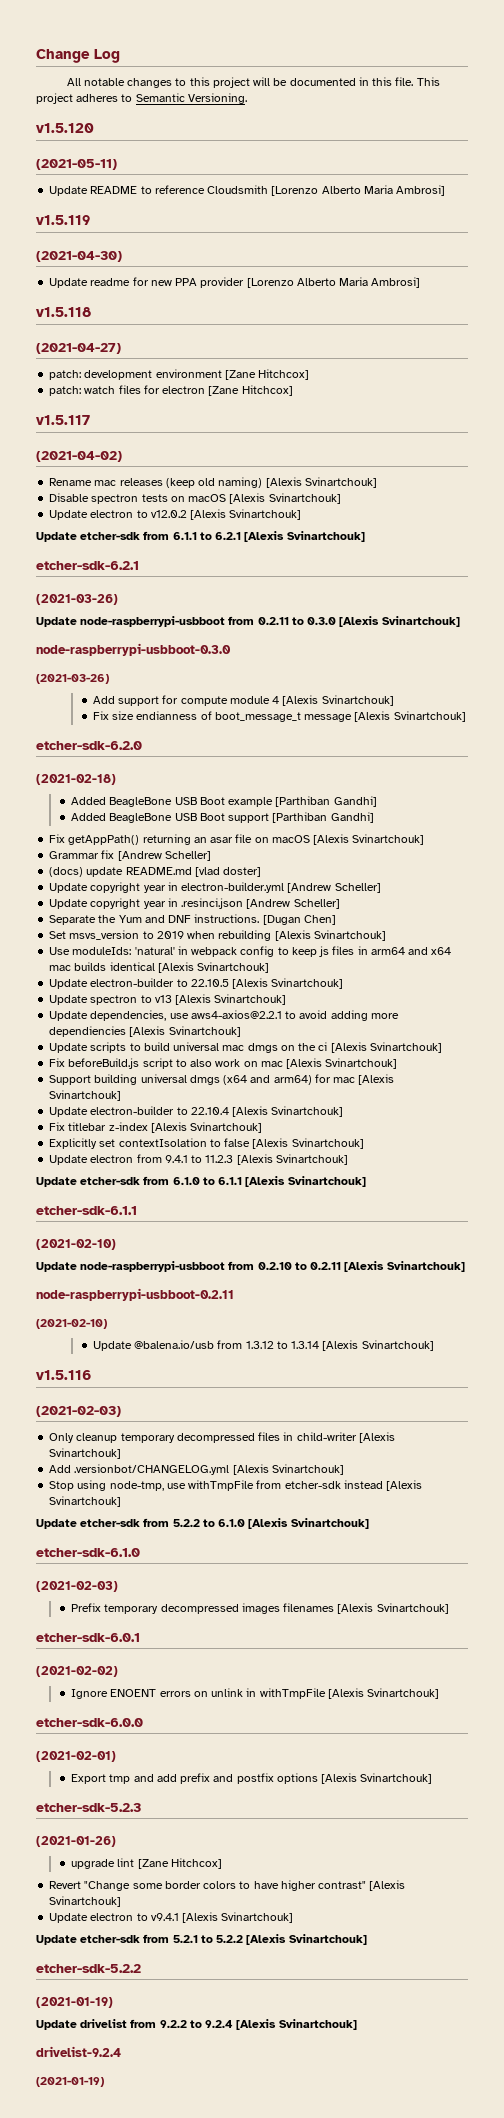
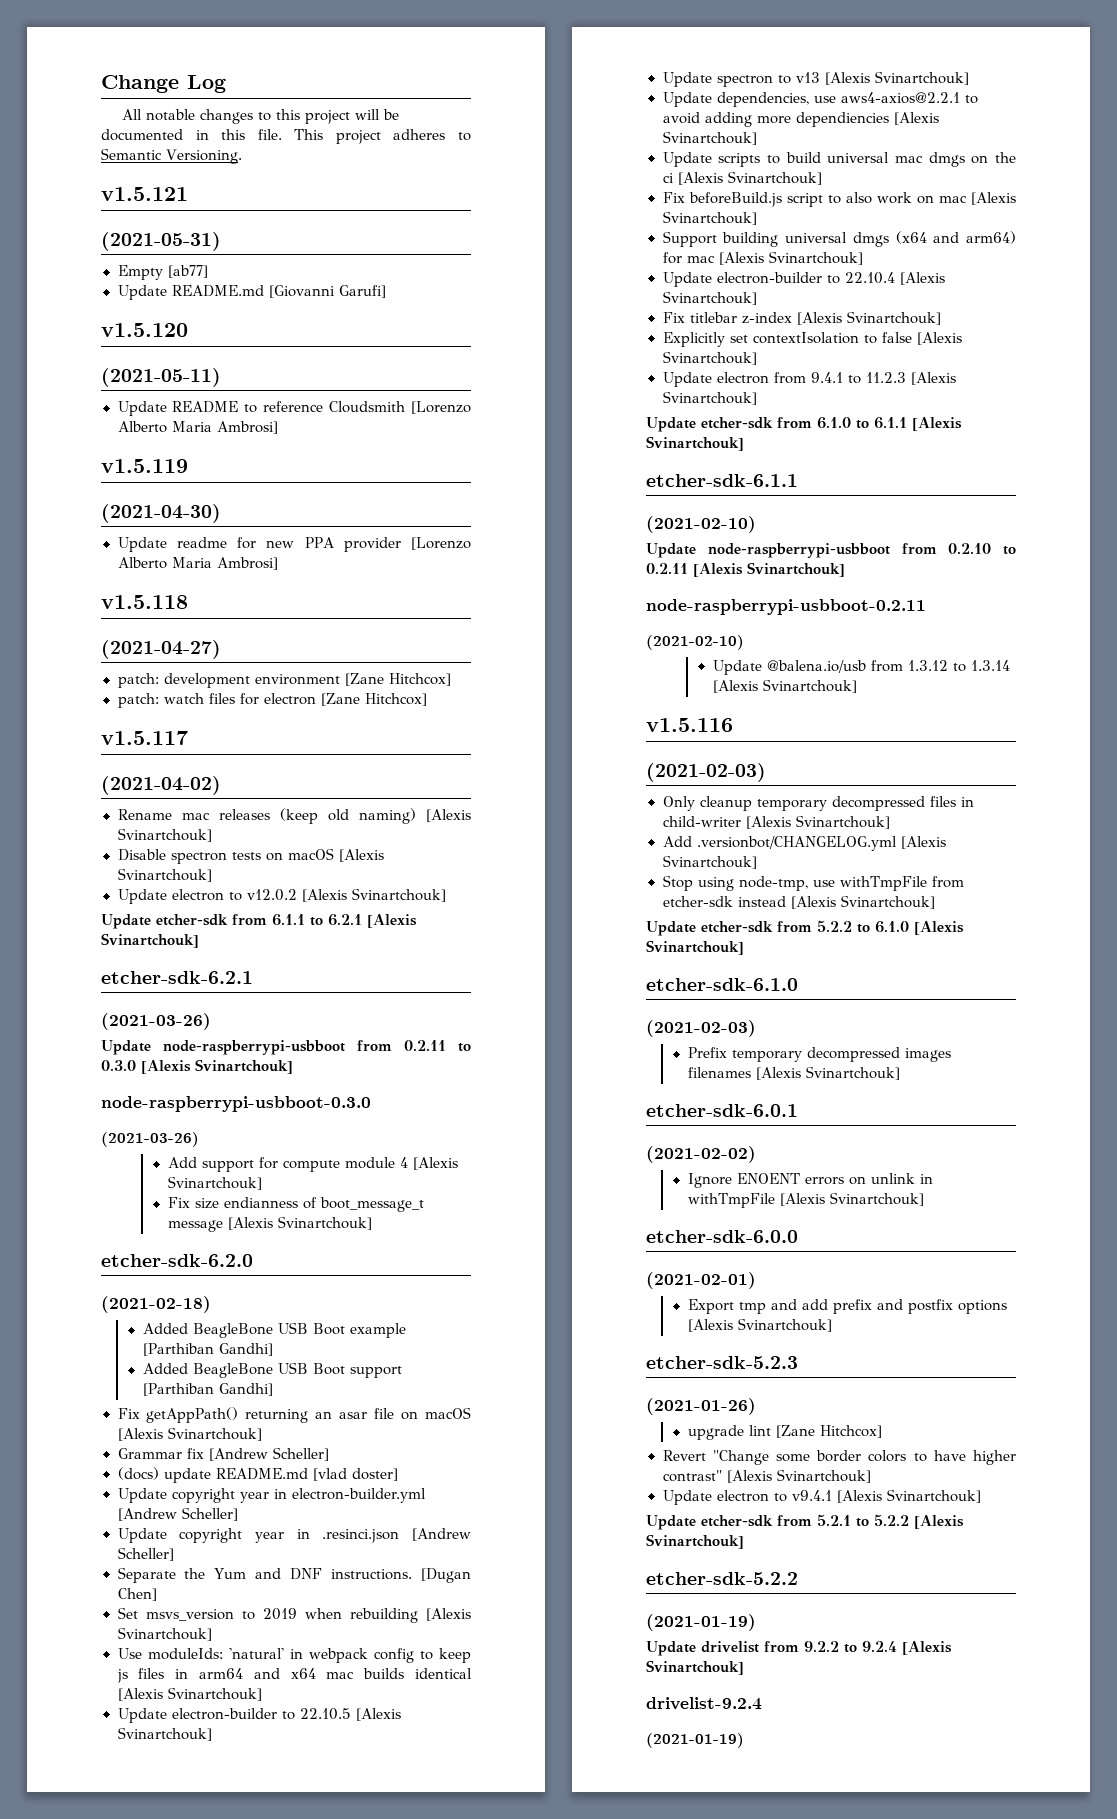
(247, 98) none -> [101,187,188,201] [101,232,221,251] [117,265,208,280] [117,285,386,300] // v1.5.121 // (2021-05-31) // Empty [ab77] // Update README.md [Giovanni Garufi]

